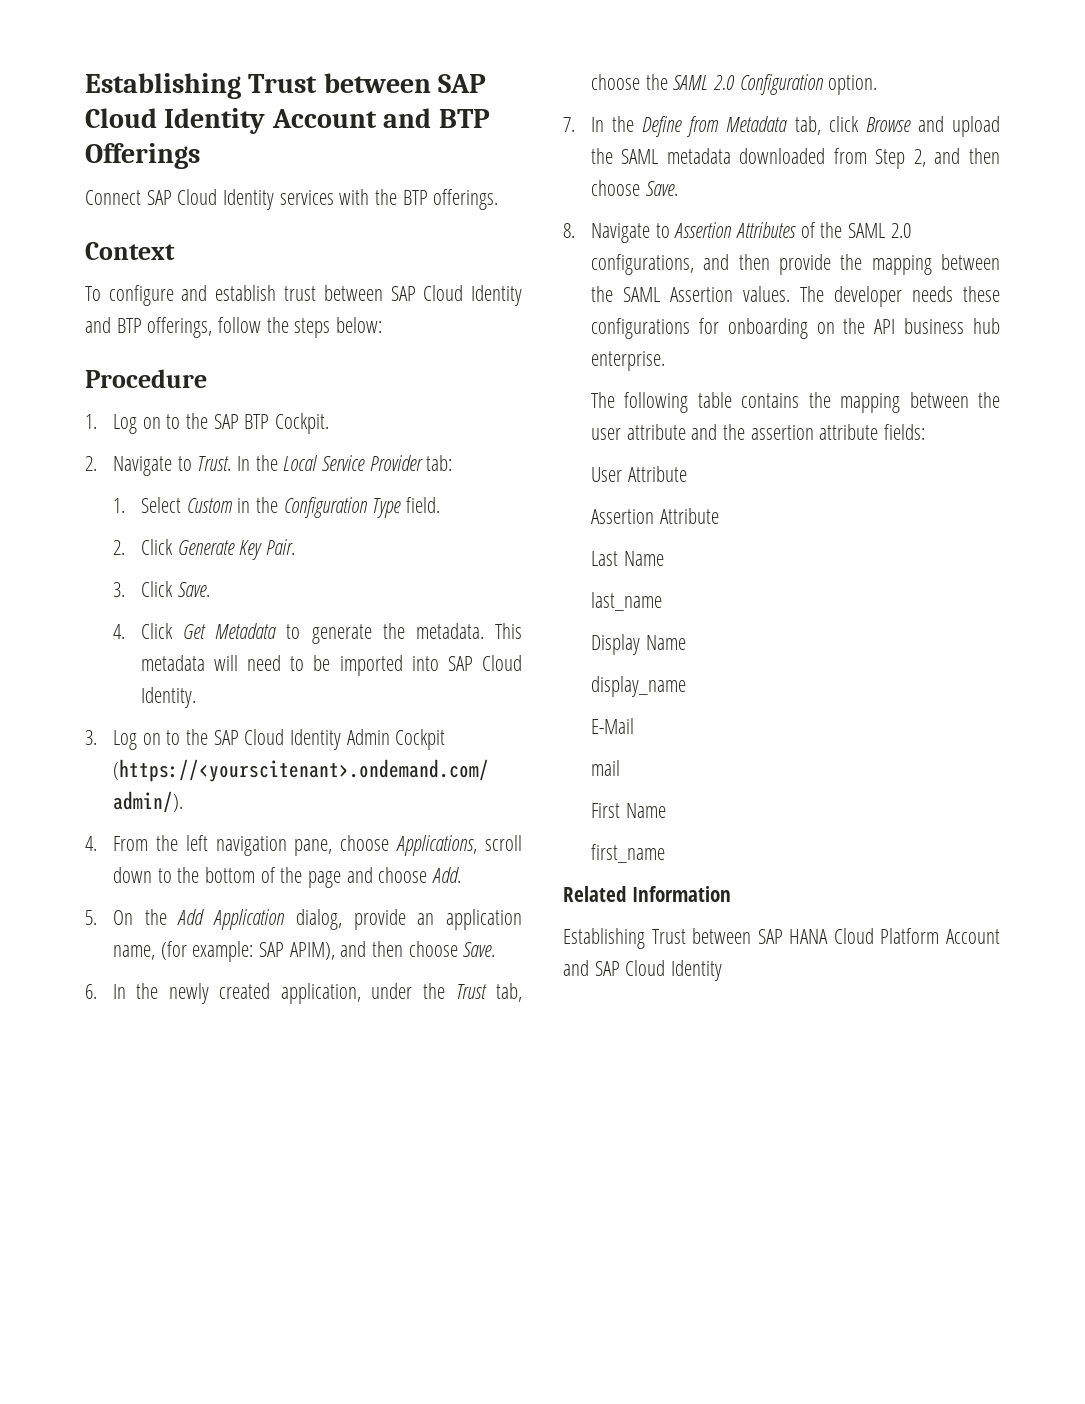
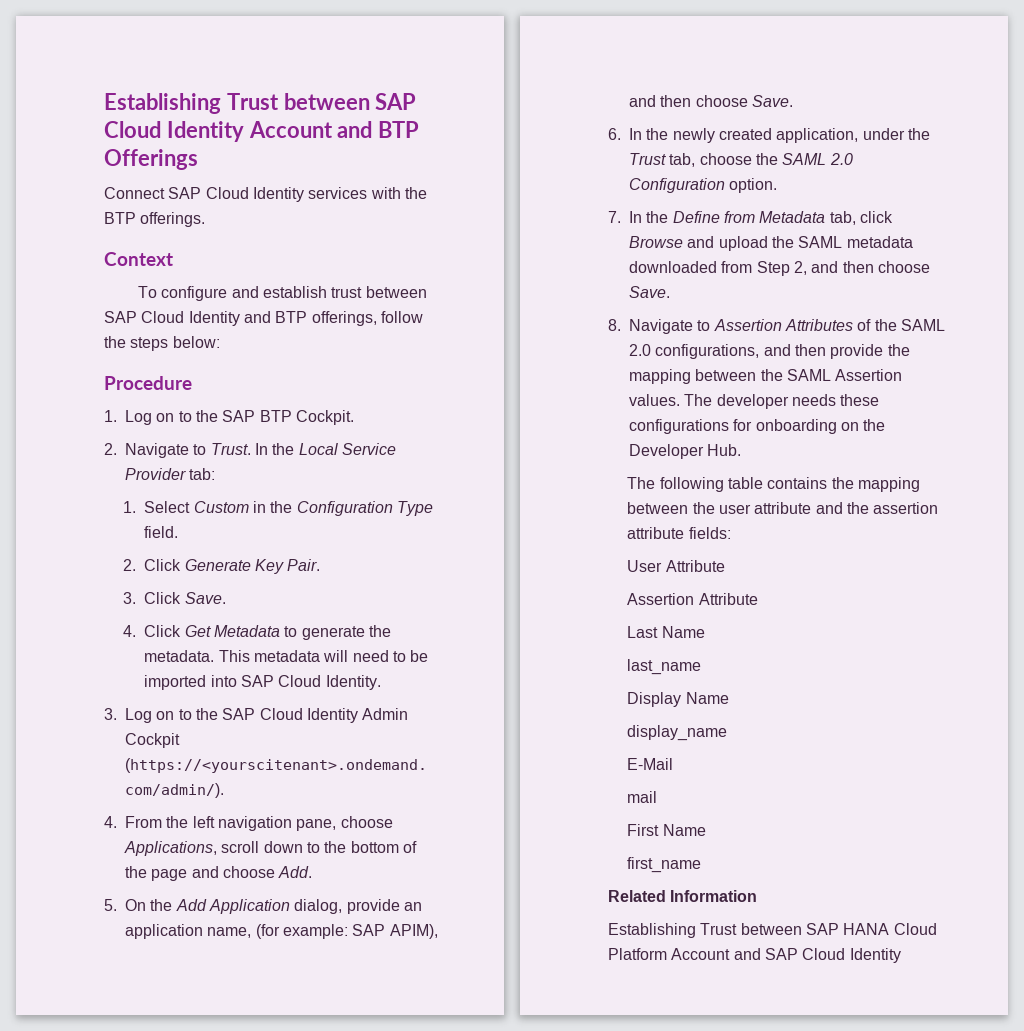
[874,318,1000,334] [590,351,665,371] API business hub enterprise. -> [629,444,742,459] Developer Hub.

